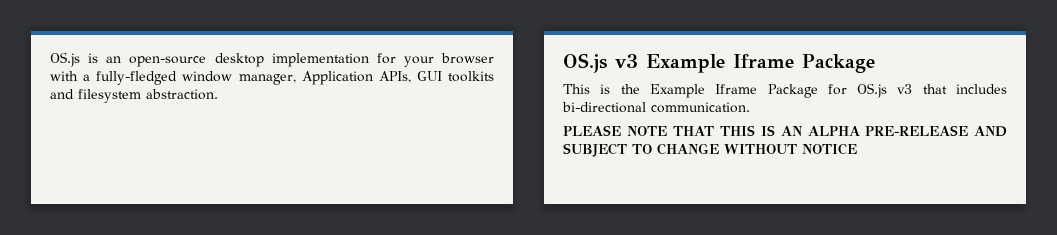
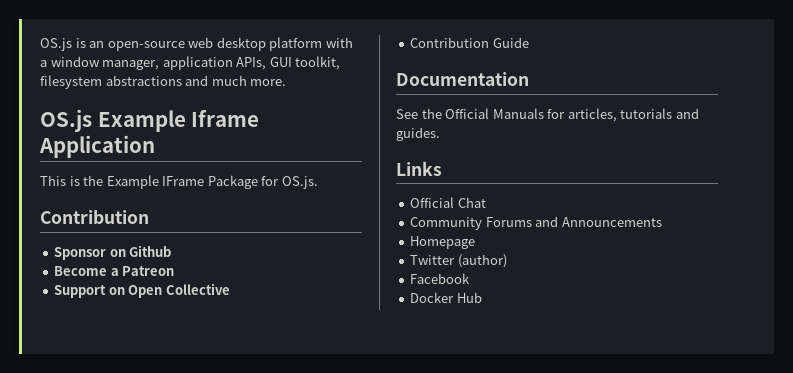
[214,53,494,67] desktop implementation for your browser -> [188,37,323,51] web desktop platform
[96,71,178,85] fully-fledged -> (47, 63) none
[301,71,373,85] Application -> [162,56,233,70] application
[448,71,494,82] [50,89,218,103] [563,53,875,73] toolkits and filesystem abstraction. // OS.js v3 Example Iframe Package -> [295,56,341,70] [40,75,287,89] [40,109,260,132] [39,135,155,158] toolkit, filesystem abstractions and much more. // OS.js Example Iframe Application
[715,84,758,94] Iframe -> [162,176,205,186] IFrame
[857,83,1007,98] [562,102,750,113] [563,125,1007,137] [563,143,857,157] OS.js v3 that includes bi-directional communication. // PLEASE NOTE THAT THIS IS AN ALPHA PRE-RELEASE AND SUBJECT TO CHANGE WITHOUT NOTICE -> [281,176,318,189] [40,210,149,224] [54,245,172,260] [54,266,175,276] [54,283,230,298] [410,37,529,48] [396,72,529,86] [396,108,699,122] [396,127,440,141] [396,161,442,176] [410,197,486,208] [410,216,662,230] [410,236,476,249] [410,254,507,268] [410,273,471,284] [410,292,482,303] OS.js. // Contribution // Sponsor on Github // Become a Patreon // Support on Open Collective // Contribution Guide // Documentation // See the Official Manuals for articles, tutorials and guides. // Links // Official Chat // Community Forums and Announcements // Homepage // Twitter (author) // Facebook // Docker Hub

